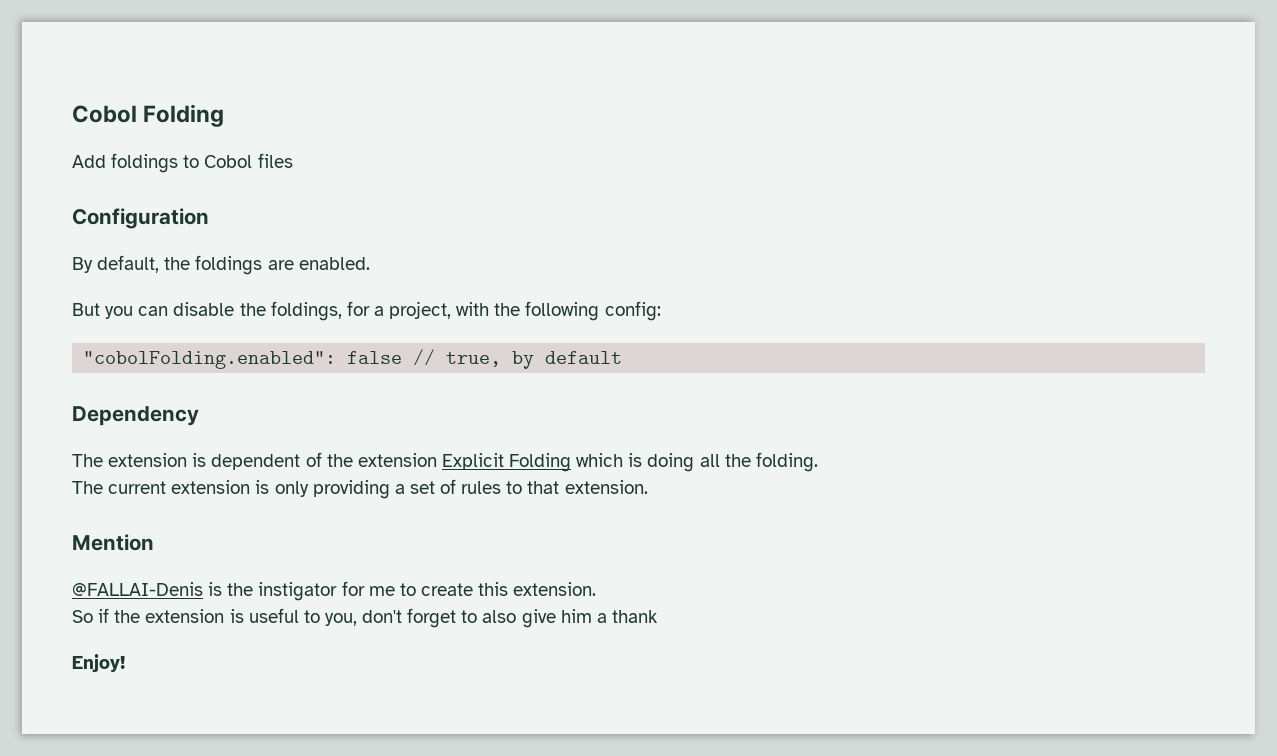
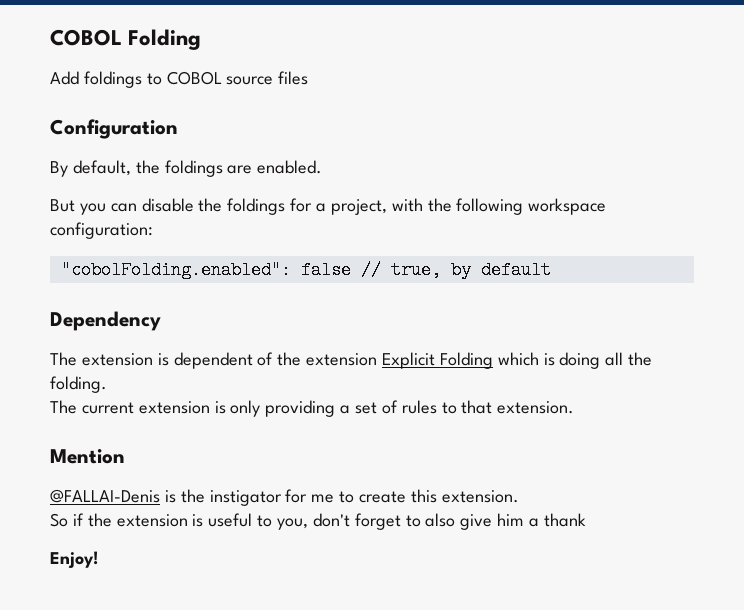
[72,105,137,123] Cobol -> [50,29,122,46] COBOL
[204,155,253,168] Cobol -> [166,71,274,85] COBOL source
[270,301,342,321] foldings, -> [227,198,286,215] foldings
[604,301,661,321] config: -> [528,198,607,215] [50,222,153,239] workspace configuration:

